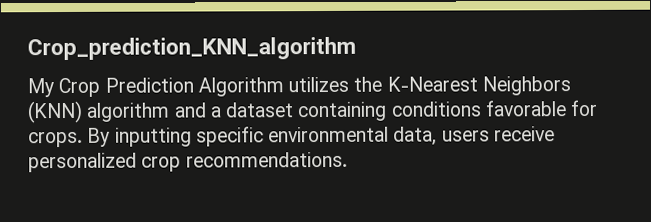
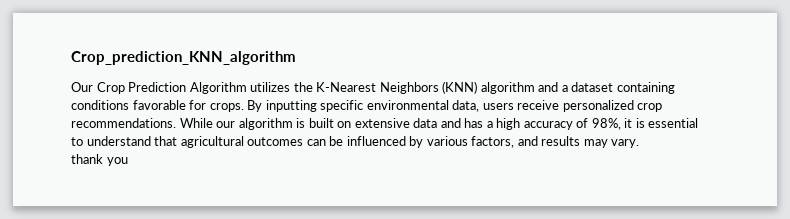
[27,78,54,98] My -> [71,82,93,92] Our
(348, 159) none -> [179,118,699,130] [71,136,640,148] [71,154,128,166] While our algorithm is built on extensive data and has a high accuracy of 98%, it is essential to understand that agricultural outcomes can be influenced by various factors, and results may vary. // thank you

